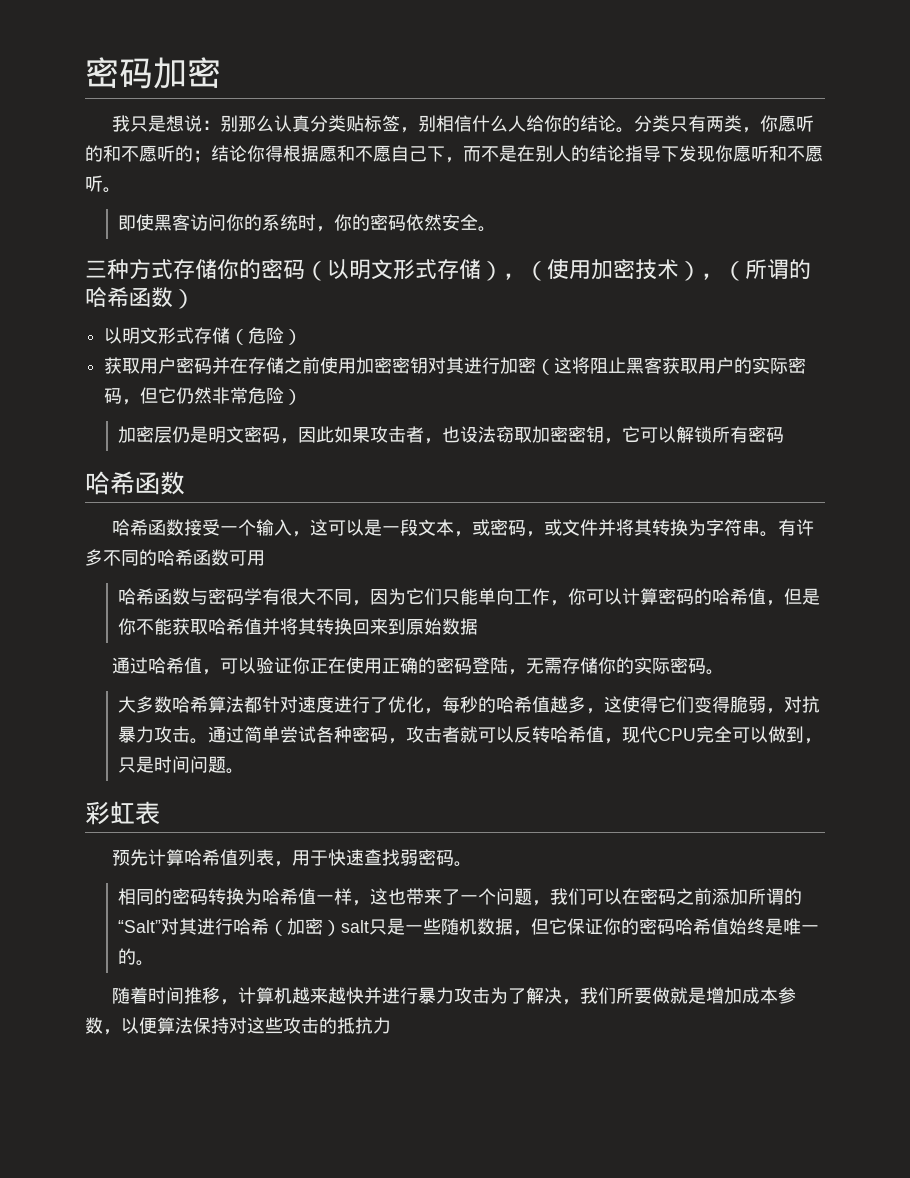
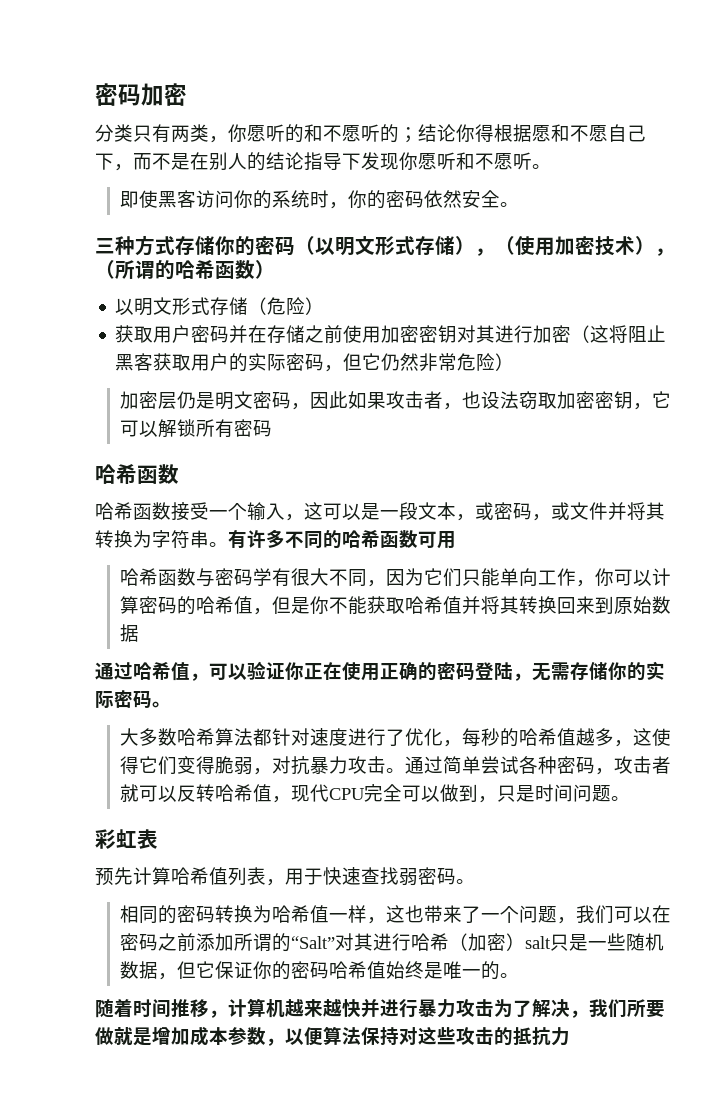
[112,115,635,133] 我只是想说：别那么认真分类贴标签，别相信什么人给你的结论。 -> (187, 94) none

